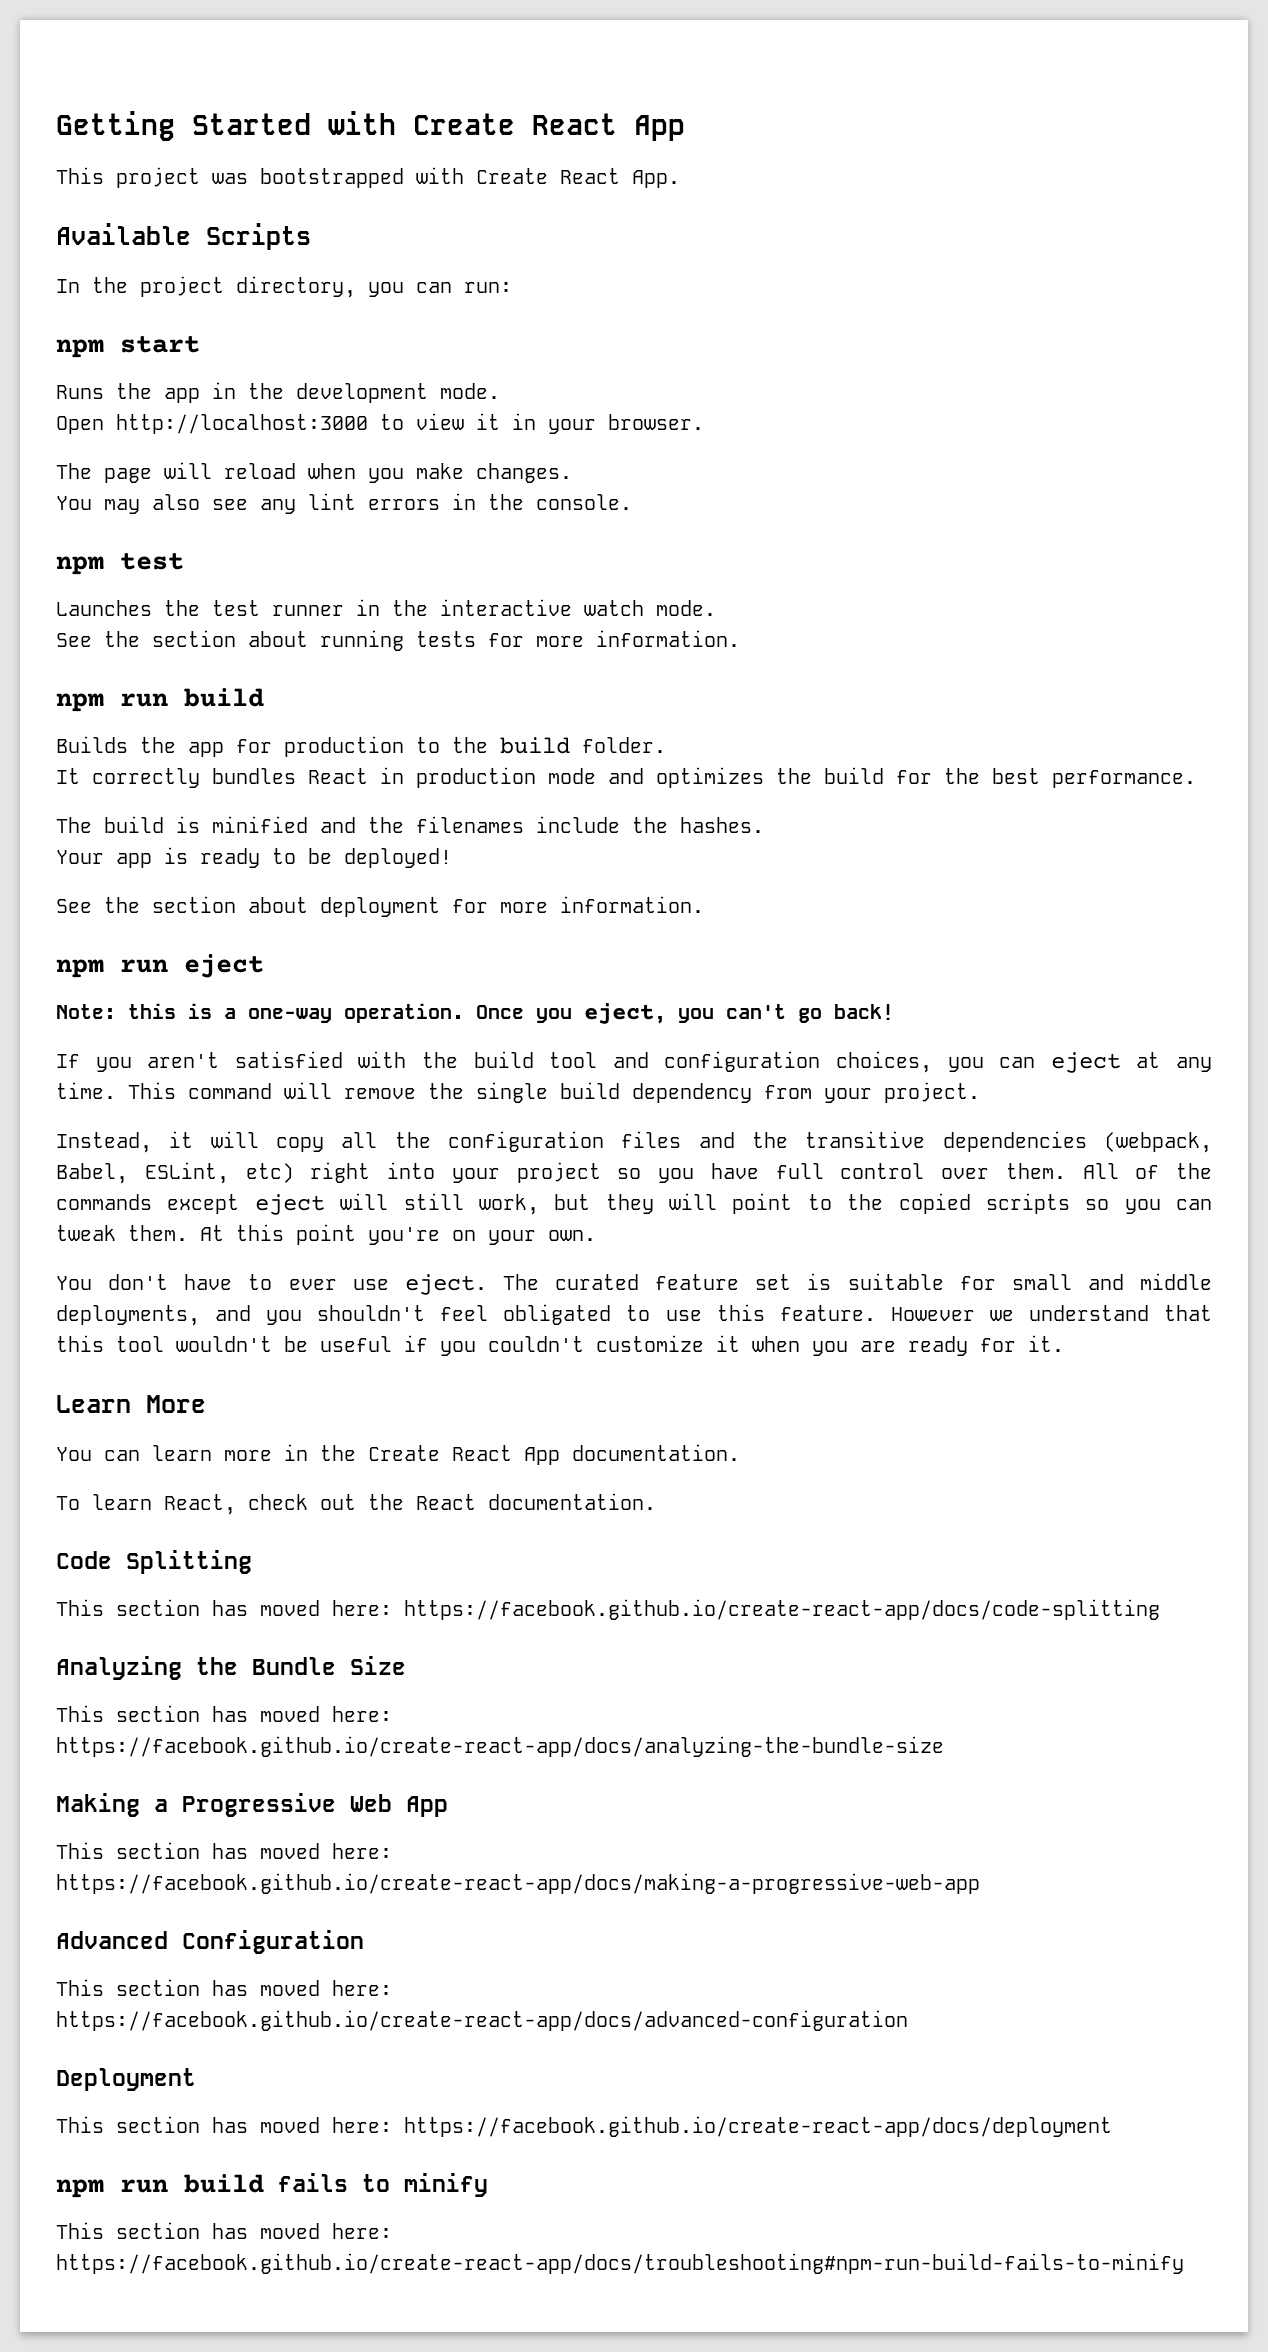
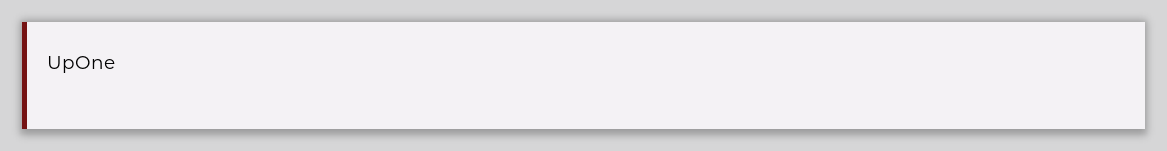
[56,111,685,141] [56,167,680,188] [56,223,311,250] [56,276,512,298] [56,336,200,358] [56,382,500,403] [56,413,704,434] [56,462,572,483] [56,493,632,514] [56,553,184,575] [56,599,716,616] [56,630,740,651] [56,688,264,712] [56,736,666,757] [56,767,1196,788] [56,816,764,833] [56,847,452,868] [56,896,704,917] [56,954,264,978] [56,1003,894,1024] [56,1051,1212,1073] [56,1082,980,1103] [56,1131,1213,1153] [56,1162,1212,1184] [56,1193,1212,1215] [56,1224,596,1245] [56,1273,1212,1295] [56,1304,1213,1326] [56,1335,1064,1356] [56,1395,206,1413] [56,1444,740,1465] [56,1493,656,1515] [56,1550,252,1574] [56,1599,1160,1620] [56,1656,406,1680] [56,1705,392,1722] [56,1736,944,1757] [56,1793,448,1817] [56,1842,392,1859] [56,1873,980,1894] [56,1930,364,1954] [56,1979,392,1996] [56,2010,908,2031] [56,2068,196,2091] [56,2116,1112,2137] [56,2173,488,2198] [56,2222,392,2239] [56,2253,1184,2274] Getting Started with Create React App // This project was bootstrapped with Create React App. // Available Scripts // In the project directory, you can run: // npm start // Runs the app in the development mode. // Open http://localhost:3000 to view it in your browser. // The page will reload when you make changes. // You may also see any lint errors in the console. // npm test // Launches the test runner in the interactive watch mode. // See the section about running tests for more information. // npm run build // Builds the app for production to the build folder. // It correctly bundles React in production mode and optimizes the build for the best performance. // The build is minified and the filenames include the hashes. // Your app is ready to be deployed! // See the section about deployment for more information. // npm run eject // Note: this is a one-way operation. Once you eject, you can't go back! // If you aren't satisfied with the build tool and configuration choices, you can eject at any time. This command will remove the single build dependency from your project. // Instead, it will copy all the configuration files and the transitive dependencies (webpack, Babel, ESLint, etc) right into your project so you have full control over them. All of the commands except eject will still work, but they will point to the copied scripts so you can tweak them. At this point you're on your own. // You don't have to ever use eject. The curated feature set is suitable for small and middle deployments, and you shouldn't feel obligated to use this feature. However we understand that this tool wouldn't be useful if you couldn't customize it when you are ready for it. // Learn More // You can learn more in the Create React App documentation. // To learn React, check out the React documentation. // Code Splitting // This section has moved here: https://facebook.github.io/create-react-app/docs/code-splitting // Analyzing the Bundle Size // This section has moved here: https://facebook.github.io/create-react-app/docs/analyzing-the-bundle-size // Making a Progressive Web App // This section has moved here: https://facebook.github.io/create-react-app/docs/making-a-progressive-web-app // Advanced Configuration // This section has moved here: https://facebook.github.io/create-react-app/docs/advanced-configuration // Deployment // This section has moved here: https://facebook.github.io/create-react-app/docs/deployment // npm run build fails to minify // This section has moved here: https://facebook.github.io/create-react-app/docs/troubleshooting#npm-run-build-fails-to-minify -> [47,56,115,73] UpOne

